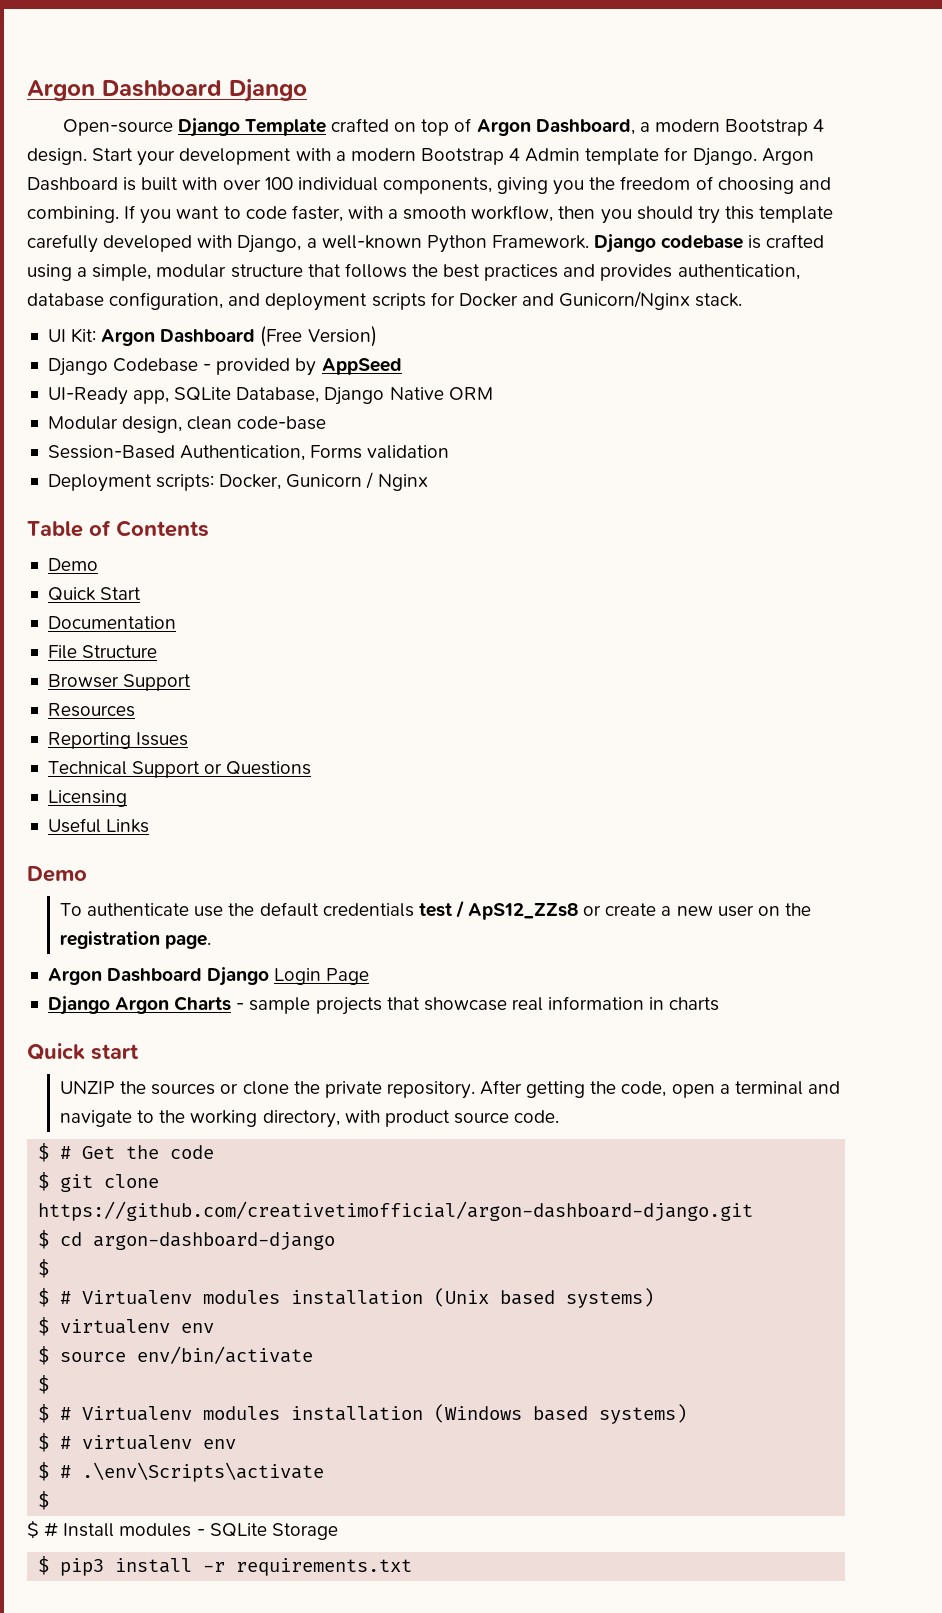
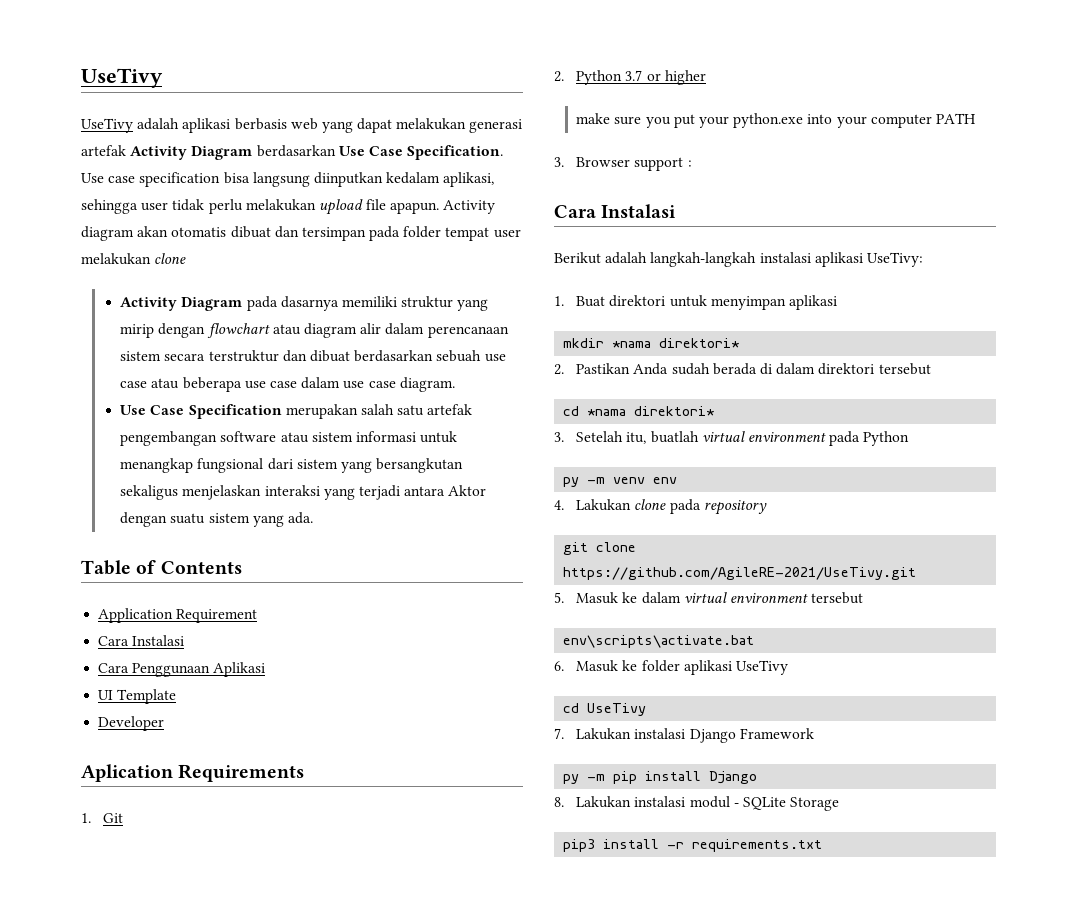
[27,79,307,102] [62,118,825,137] [27,147,814,166] [27,176,831,195] [27,205,834,224] [27,234,825,253] [27,263,800,281] [27,291,743,311] [47,326,377,347] [47,358,402,376] [47,387,493,405] [47,416,327,433] [47,445,450,461] [47,472,428,492] [27,520,209,537] [47,558,98,571] [47,587,142,601] [47,616,176,629] [47,645,158,659] [47,674,192,691] [47,703,135,717] [47,732,189,749] [47,761,312,778] [47,790,127,807] [47,818,150,833] [27,866,87,882] [59,900,811,920] [59,931,212,949] [47,967,370,986] [47,996,720,1015] [27,1043,139,1060] [59,1080,840,1099] [59,1110,560,1128] [38,1143,215,1162] [38,1172,160,1192] [38,1201,754,1221] [38,1230,336,1250] [38,1259,50,1278] [38,1288,655,1308] [38,1317,215,1336] [38,1346,314,1365] [38,1375,50,1394] [38,1404,688,1424] [38,1433,237,1452] [38,1462,325,1482] [38,1491,50,1510] [27,1520,192,1539] Argon Dashboard Django // Open-source Django Template crafted on top of Argon Dashboard, a modern Bootstrap 4 design. Start your development with a modern Bootstrap 4 Admin template for Django. Argon Dashboard is built with over 100 individual components, giving you the freedom of choosing and combining. If you want to code faster, with a smooth workflow, then you should try this template carefully developed with Django, a well-known Python Framework. Django codebase is crafted using a simple, modular structure that follows the best practices and provides authentication, database configuration, and deployment scripts for Docker and Gunicorn/Nginx stack. // UI Kit: Argon Dashboard (Free Version) // Django Codebase - provided by AppSeed // UI-Ready app, SQLite Database, Django Native ORM // Modular design, clean code-base // Session-Based Authentication, Forms validation // Deployment scripts: Docker, Gunicorn / Nginx // Table of Contents // Demo // Quick Start // Documentation // File Structure // Browser Support // Resources // Reporting Issues // Technical Support or Questions // Licensing // Useful Links // Demo // To authenticate use the default credentials test / ApS12_ZZs8 or create a new user on the registration page. // Argon Dashboard Django Login Page // Django Argon Charts - sample projects that showcase real information in charts // Quick start // UNZIP the sources or clone the private repository. After getting the code, open a terminal and navigate to the working directory, with product source code. // $ # Get the code // $ git clone https://github.com/creativetimofficial/argon-dashboard-django.git // $ cd argon-dashboard-django // $ // $ # Virtualenv modules installation (Unix based systems) // $ virtualenv env // $ source env/bin/activate // $ // $ # Virtualenv modules installation (Windows based systems) // $ # virtualenv env // $ # .\env\Scripts\activate // $ // $ # Install modules -> [81,68,163,88] [81,118,523,133] [81,145,504,160] [81,172,495,187] [81,199,496,215] [81,226,521,241] [81,253,187,265] [120,296,489,311] [120,323,509,338] [120,350,506,362] [120,377,455,392] [120,404,473,419] [120,431,458,446] [120,458,464,473] [120,485,487,500] [120,512,314,527] [81,560,242,575] [98,608,258,623] [98,635,185,646] [98,662,266,677] [98,689,177,704] [98,716,165,731] [81,764,305,782] [81,813,124,823] [554,70,706,85] [576,113,976,128] [554,157,692,171] [554,204,677,218] [554,252,923,267] [554,295,837,310] [563,338,740,348] [554,363,931,375] [563,406,715,416] [554,431,910,446] [563,477,678,487] [554,499,767,515] [563,542,637,555] [563,567,917,580] [554,592,864,604] [563,635,755,648] [554,660,788,675] [563,703,647,716] [554,728,814,743] [563,771,758,784] [554,796,730,808] UseTivy // UseTivy adalah aplikasi berbasis web yang dapat melakukan generasi artefak Activity Diagram berdasarkan Use Case Specification. Use case specification bisa langsung diinputkan kedalam aplikasi, sehingga user tidak perlu melakukan upload file apapun. Activity diagram akan otomatis dibuat dan tersimpan pada folder tempat user melakukan clone // Activity Diagram pada dasarnya memiliki struktur yang mirip dengan flowchart atau diagram alir dalam perencanaan sistem secara terstruktur dan dibuat berdasarkan sebuah use case atau beberapa use case dalam use case diagram. // Use Case Specification merupakan salah satu artefak pengembangan software atau sistem informasi untuk menangkap fungsional dari sistem yang bersangkutan sekaligus menjelaskan interaksi yang terjadi antara Aktor dengan suatu sistem yang ada. // Table of Contents // Application Requirement // Cara Instalasi // Cara Penggunaan Aplikasi // UI Template // Developer // Aplication Requirements // 1. Git // 2. Python 3.7 or higher // make sure you put your python.exe into your computer PATH // 3. Browser support : // Cara Instalasi // Berikut adalah langkah-langkah instalasi aplikasi UseTivy: // 1. Buat direktori untuk menyimpan aplikasi // mkdir *nama direktori* // 2. Pastikan Anda sudah berada di dalam direktori tersebut // cd *nama direktori* // 3. Setelah itu, buatlah virtual environment pada Python // py -m venv env // 4. Lakukan clone pada repository // git clone https://github.com/AgileRE-2021/UseTivy.git // 5. Masuk ke dalam virtual environment tersebut // env\scripts\activate.bat // 6. Masuk ke folder aplikasi UseTivy // cd UseTivy // 7. Lakukan instalasi Django Framework // py -m pip install Django // 8. Lakukan instalasi modul
[38,1556,50,1575] $ -> (840, 804) none

